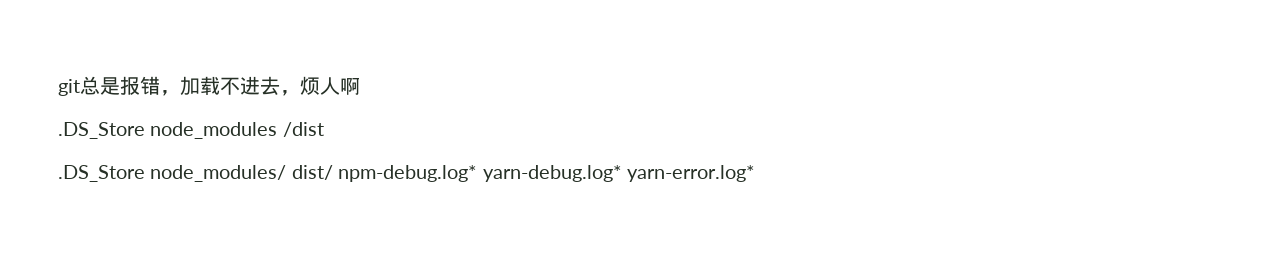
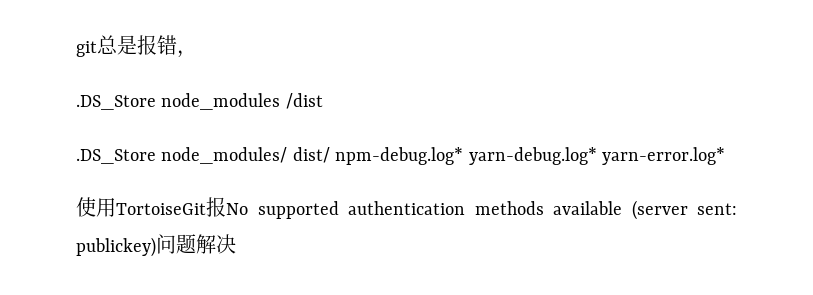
[180,76,360,96] 加载不进去，烦人啊 -> (197, 54) none
(755, 173) none -> [76,197,737,220] [76,234,236,257] // 使用TortoiseGit报No supported authentication methods available (server sent: publickey)问题解决

